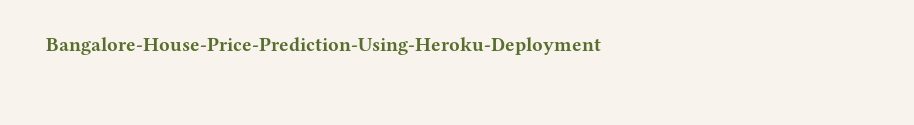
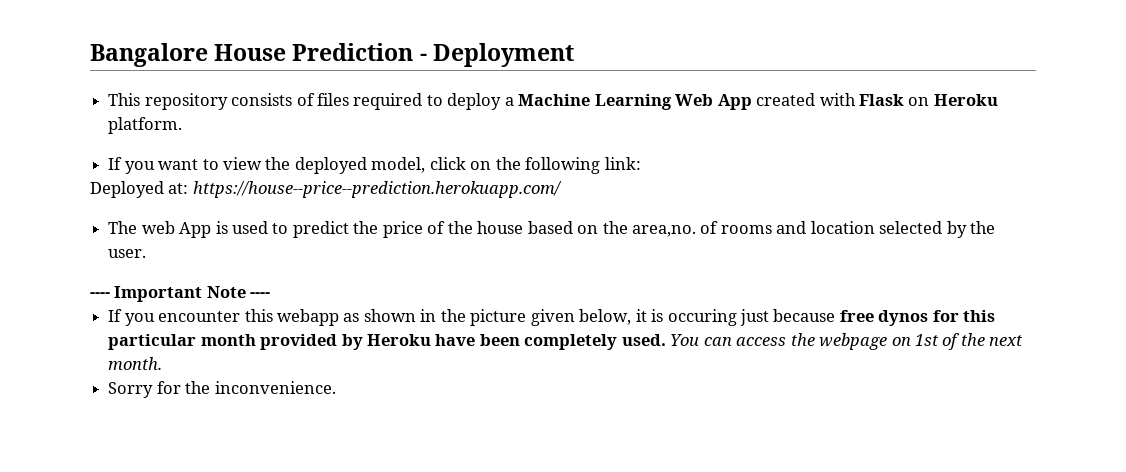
[46,37,601,55] Bangalore-House-Price-Prediction-Using-Heroku-Deployment -> [90,43,574,67] [108,93,998,110] [108,117,183,134] [108,157,641,174] [90,181,562,198] [108,221,996,238] [108,249,147,258] [90,286,271,302] [108,309,996,326] [108,333,1024,350] [108,357,163,370] [108,381,336,398] Bangalore House Prediction - Deployment // This repository consists of files required to deploy a Machine Learning Web App created with Flask on Heroku platform. // If you want to view the deployed model, click on the following link: // Deployed at: https://house--price--prediction.herokuapp.com/ // The web App is used to predict the price of the house based on the area,no. of rooms and location selected by the user. // ---- Important Note ---- // If you encounter this webapp as shown in the picture given below, it is occuring just because free dynos for this particular month provided by Heroku have been completely used. You can access the webpage on 1st of the next month. // Sorry for the inconvenience.

